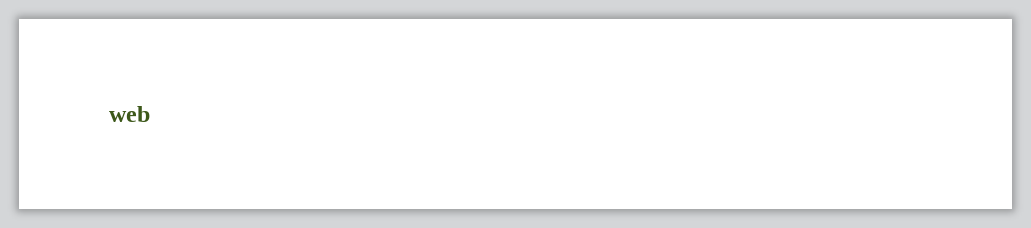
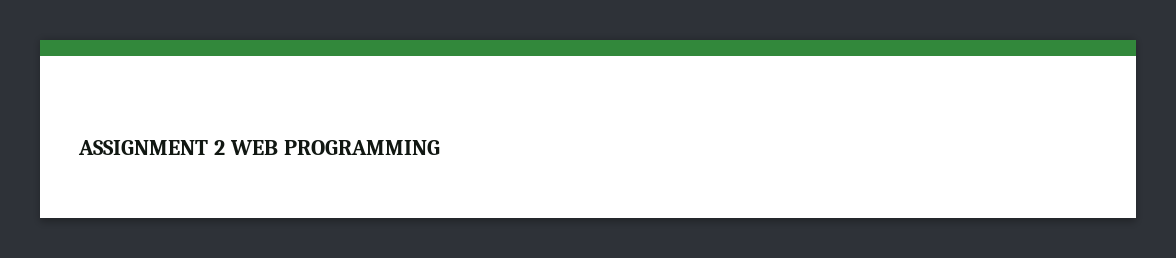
[109,106,150,122] web -> [78,140,440,155] ASSIGNMENT 2 WEB PROGRAMMING

